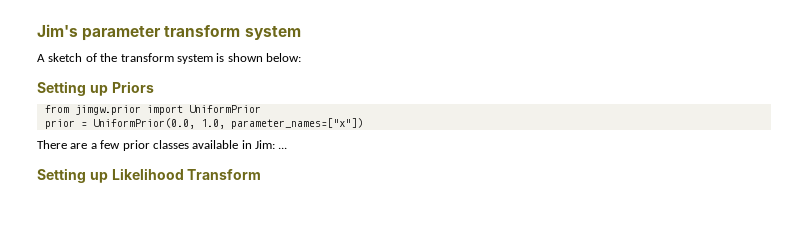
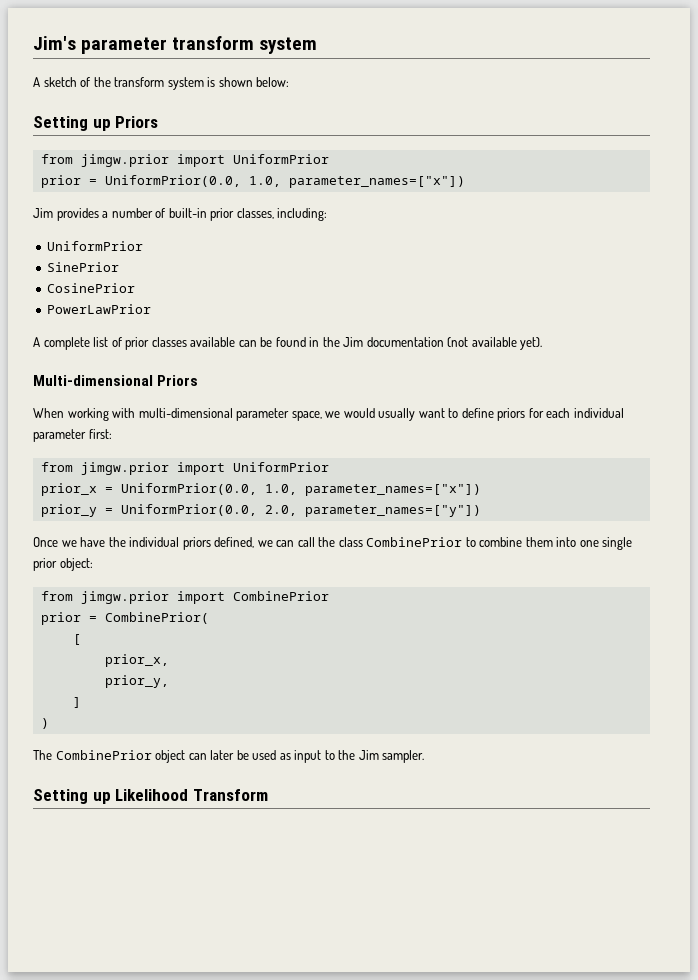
[37,140,288,151] There are a few prior classes available in Jim: ... -> [33,208,328,221] [47,241,144,251] [47,262,120,272] [47,283,136,293] [47,304,152,314] [33,337,543,350] [33,375,199,386] [33,408,624,421] [33,429,112,442] [40,462,329,475] [40,483,481,496] [40,504,481,517] [33,537,633,550] [33,558,93,571] [40,591,329,604] [40,612,209,625] [72,634,81,645] [104,654,169,667] [104,675,169,688] [72,697,81,708] [40,718,49,729] [33,750,425,763] Jim provides a number of built-in prior classes, including: // UniformPrior // SinePrior // CosinePrior // PowerLawPrior // A complete list of prior classes available can be found in the Jim documentation (not available yet). // Multi-dimensional Priors // When working with multi-dimensional parameter space, we would usually want to define priors for each individual parameter first: // from jimgw.prior import UniformPrior // prior_x = UniformPrior(0.0, 1.0, parameter_names=["x"]) // prior_y = UniformPrior(0.0, 2.0, parameter_names=["y"]) // Once we have the individual priors defined, we can call the class CombinePrior to combine them into one single prior object: // from jimgw.prior import CombinePrior // prior = CombinePrior( // [ // prior_x, // prior_y, // ] // ) // The CombinePrior object can later be used as input to the Jim sampler.

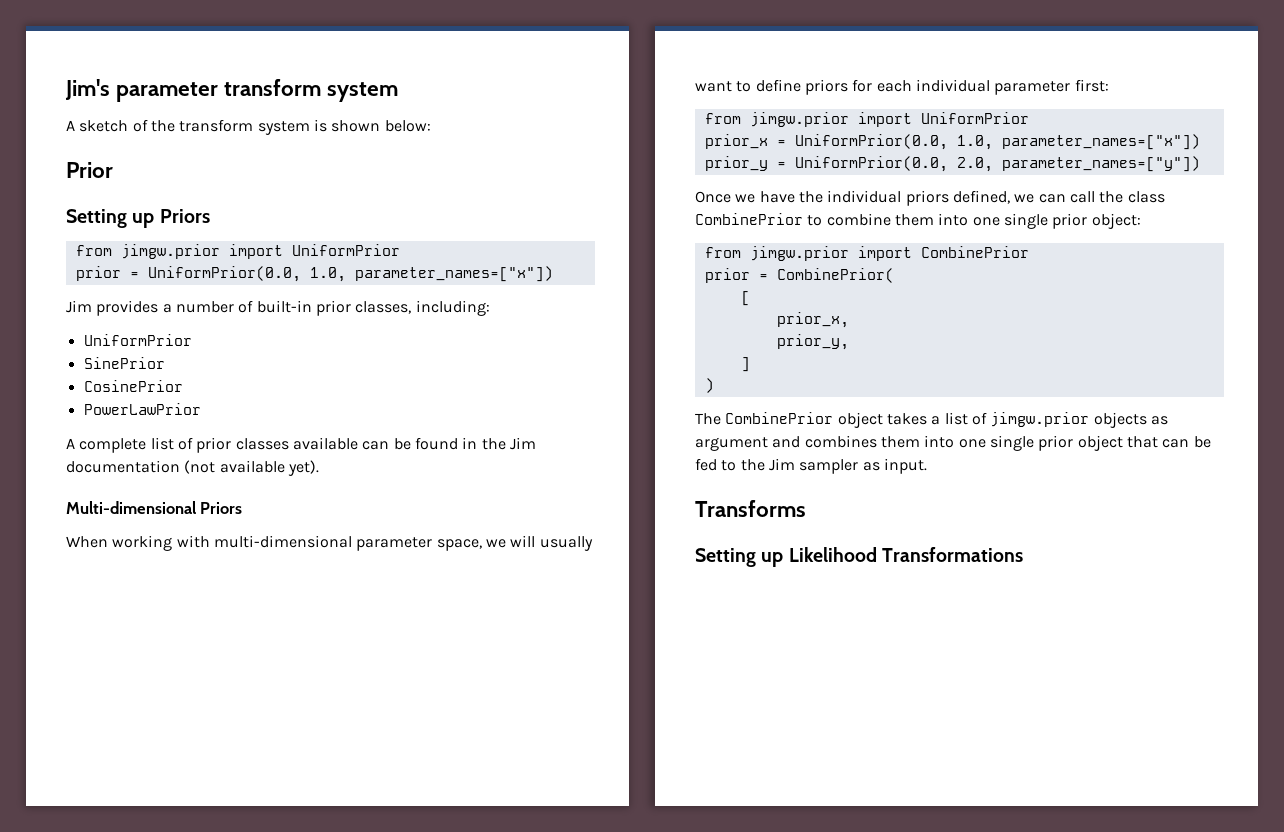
(290, 82) none -> [66,162,113,178] // Prior
[343,408,375,418] would -> [510,535,536,547] will
[188,750,425,763] can later be used as input to the Jim sampler. -> [886,412,1168,428] [695,435,1211,451] [695,458,927,474] [695,500,806,517] takes a list of jimgw.prior objects as argument and combines them into one single prior object that can be fed to the Jim sampler as input. // Transforms
[192,789,268,801] Transform -> [881,547,1023,562] Transformations

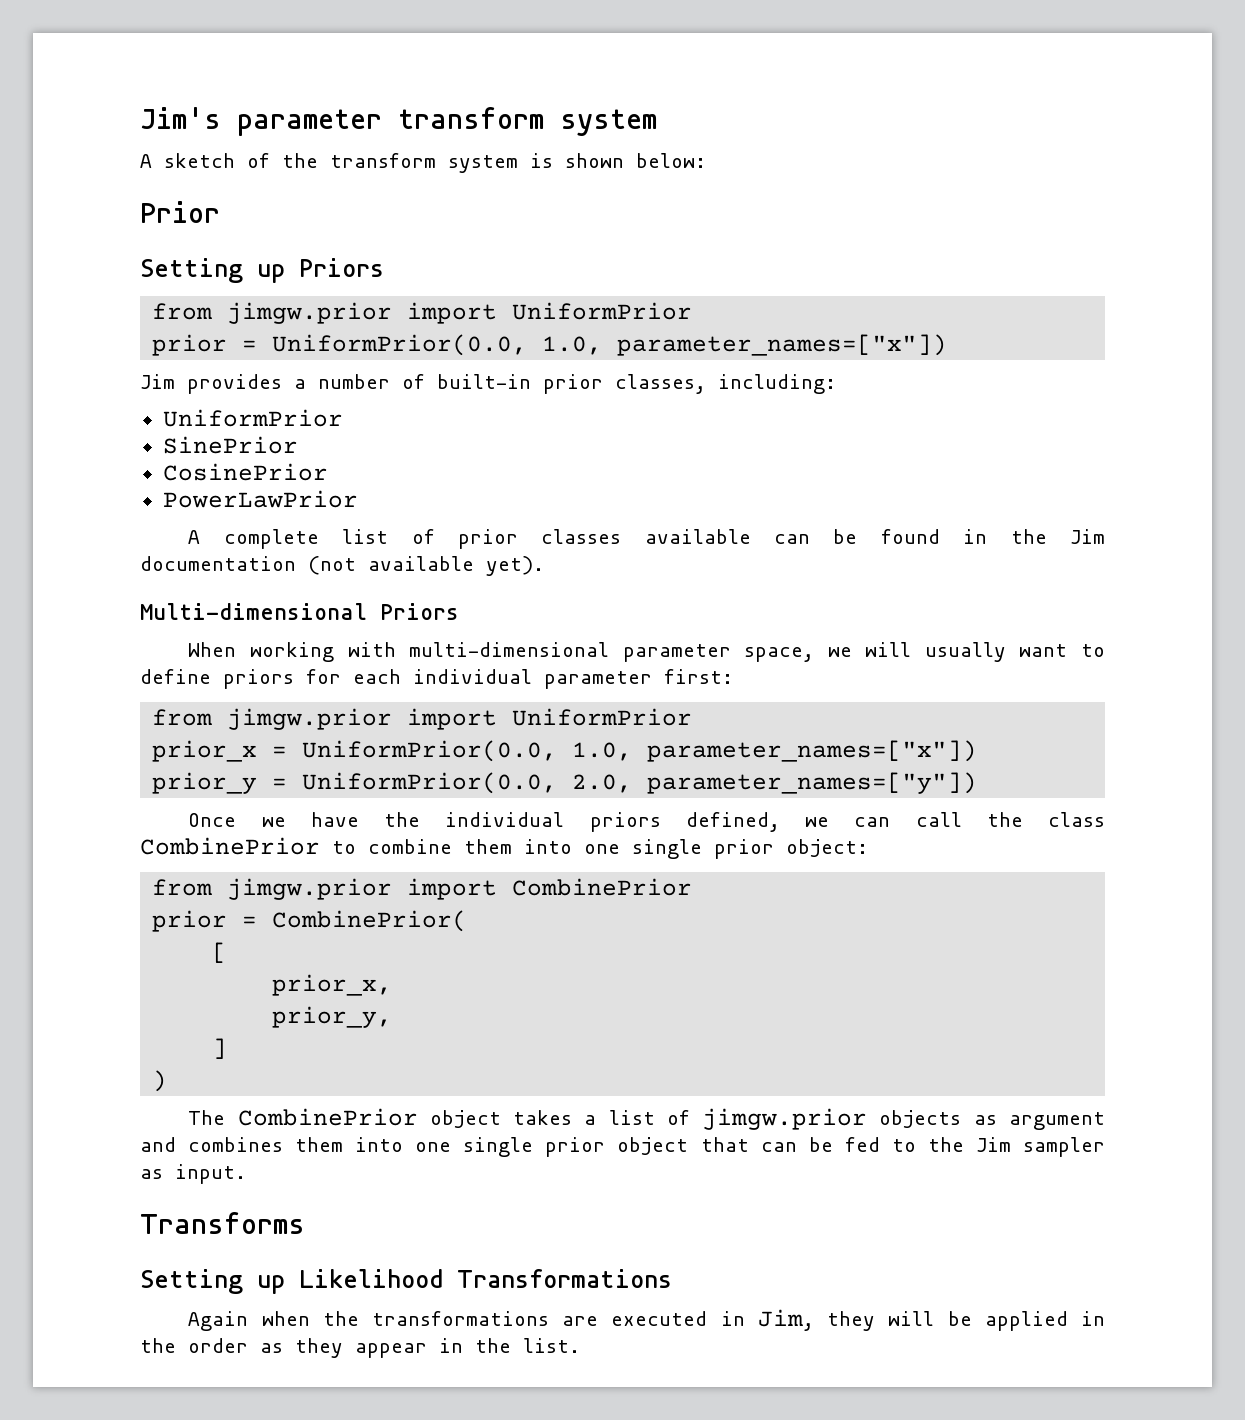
(1023, 554) none -> [188,1309,1105,1331] [140,1338,580,1358] // Again when the transformations are executed in Jim, they will be applied in the order as they appear in the list.

